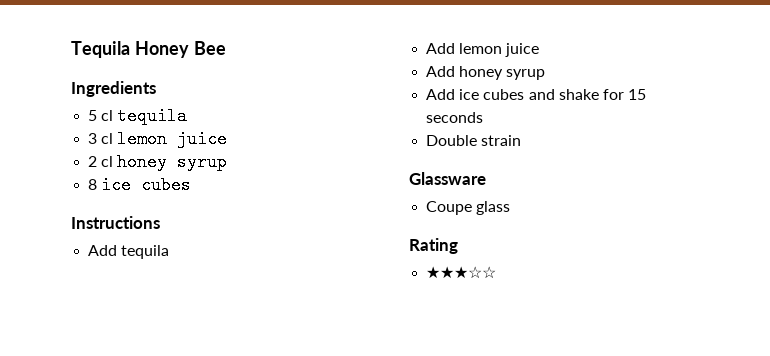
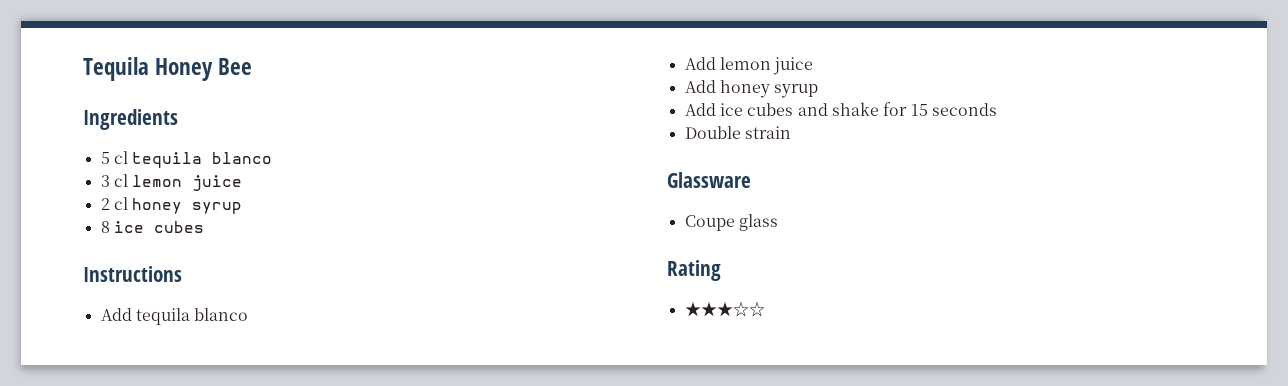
(188, 116) none -> [212,152,273,164] blanco
(170, 252) none -> [194,308,249,321] blanco

